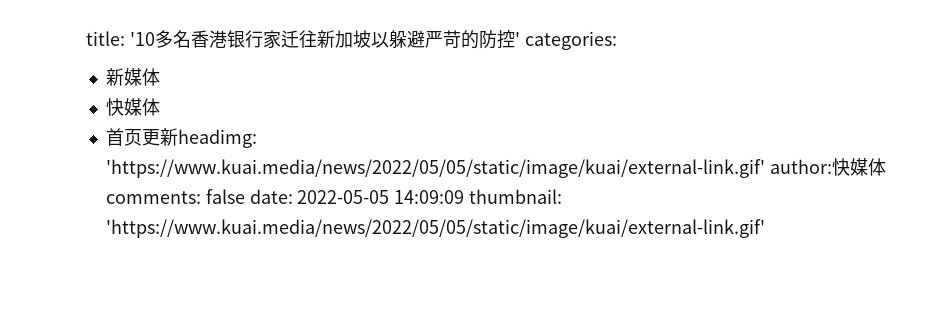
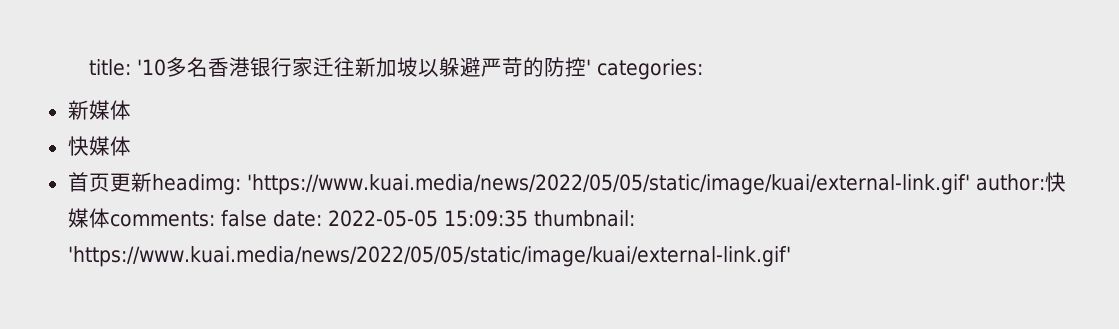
[394,190,465,204] 14:09:09 -> [443,210,528,227] 15:09:35

